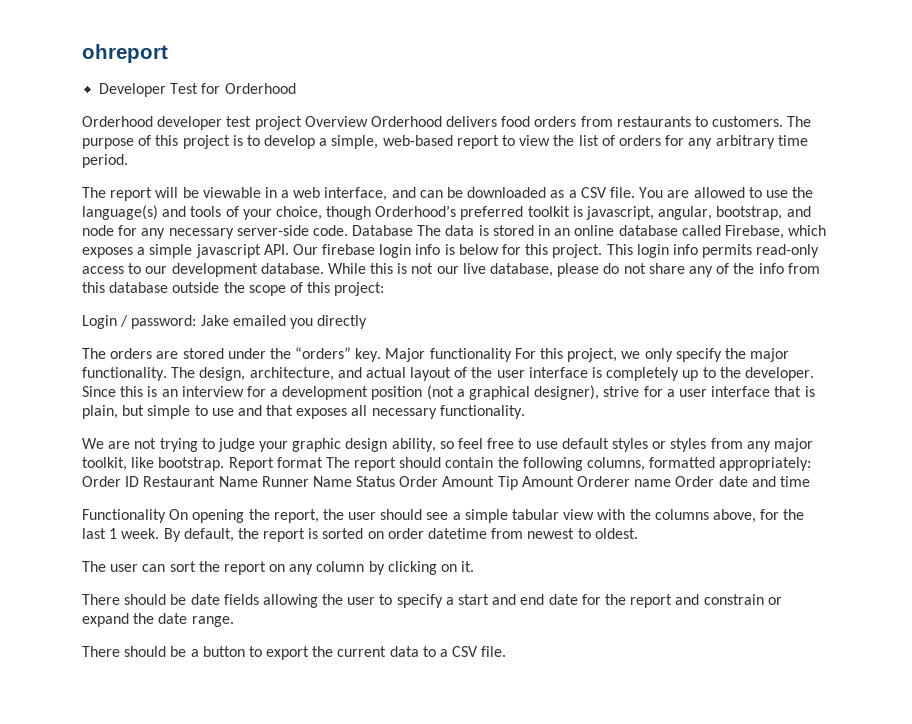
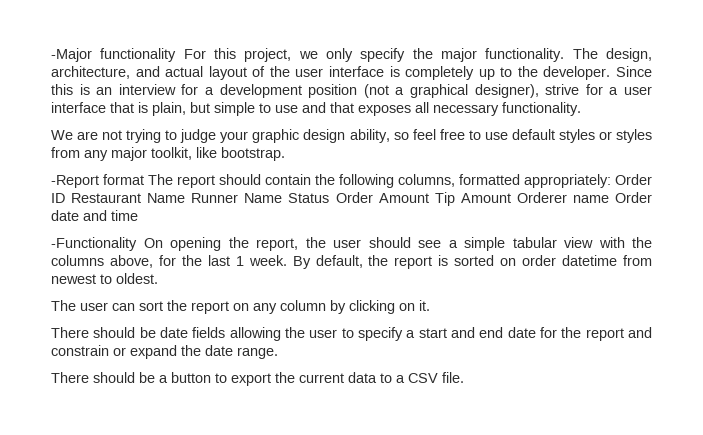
[82,44,168,63] [99,83,296,97] [82,116,812,130] [82,135,808,149] [82,154,128,168] [82,187,814,201] [82,205,811,220] [82,225,827,239] [82,244,820,258] [82,263,820,277] [82,282,385,296] [82,315,368,329] [82,347,426,362] ohreport // Developer Test for Orderhood // Orderhood developer test project Overview Orderhood delivers food orders from restaurants to customers. The purpose of this project is to develop a simple, web-based report to view the list of orders for any arbitrary time period. // The report will be viewable in a web interface, and can be downloaded as a CSV file. You are allowed to use the language(s) and tools of your choice, though Orderhood’s preferred toolkit is javascript, angular, bootstrap, and node for any necessary server-side code. Database The data is stored in an online database called Firebase, which exposes a simple javascript API. Our firebase login info is below for this project. This login info permits read-only access to our development database. While this is not our live database, please do not share any of the info from this database outside the scope of this project: // Login / password: Jake emailed you directly // The orders are stored under the “orders” key. Major -> [51,48,92,62] -Major
[228,457,274,471] Report -> [51,175,99,188] // -Report
[82,509,166,523] Functionality -> [51,237,137,251] -Functionality

